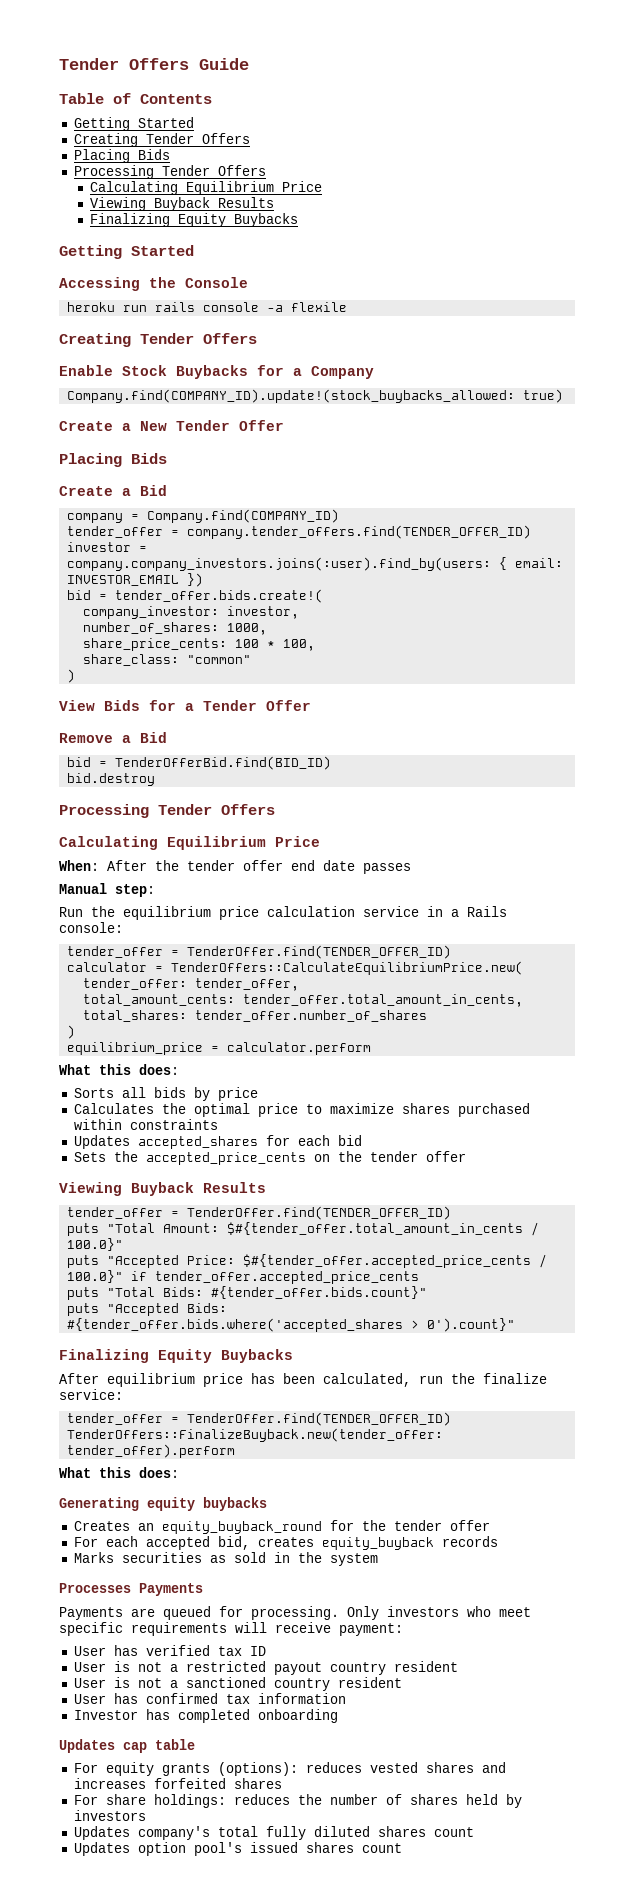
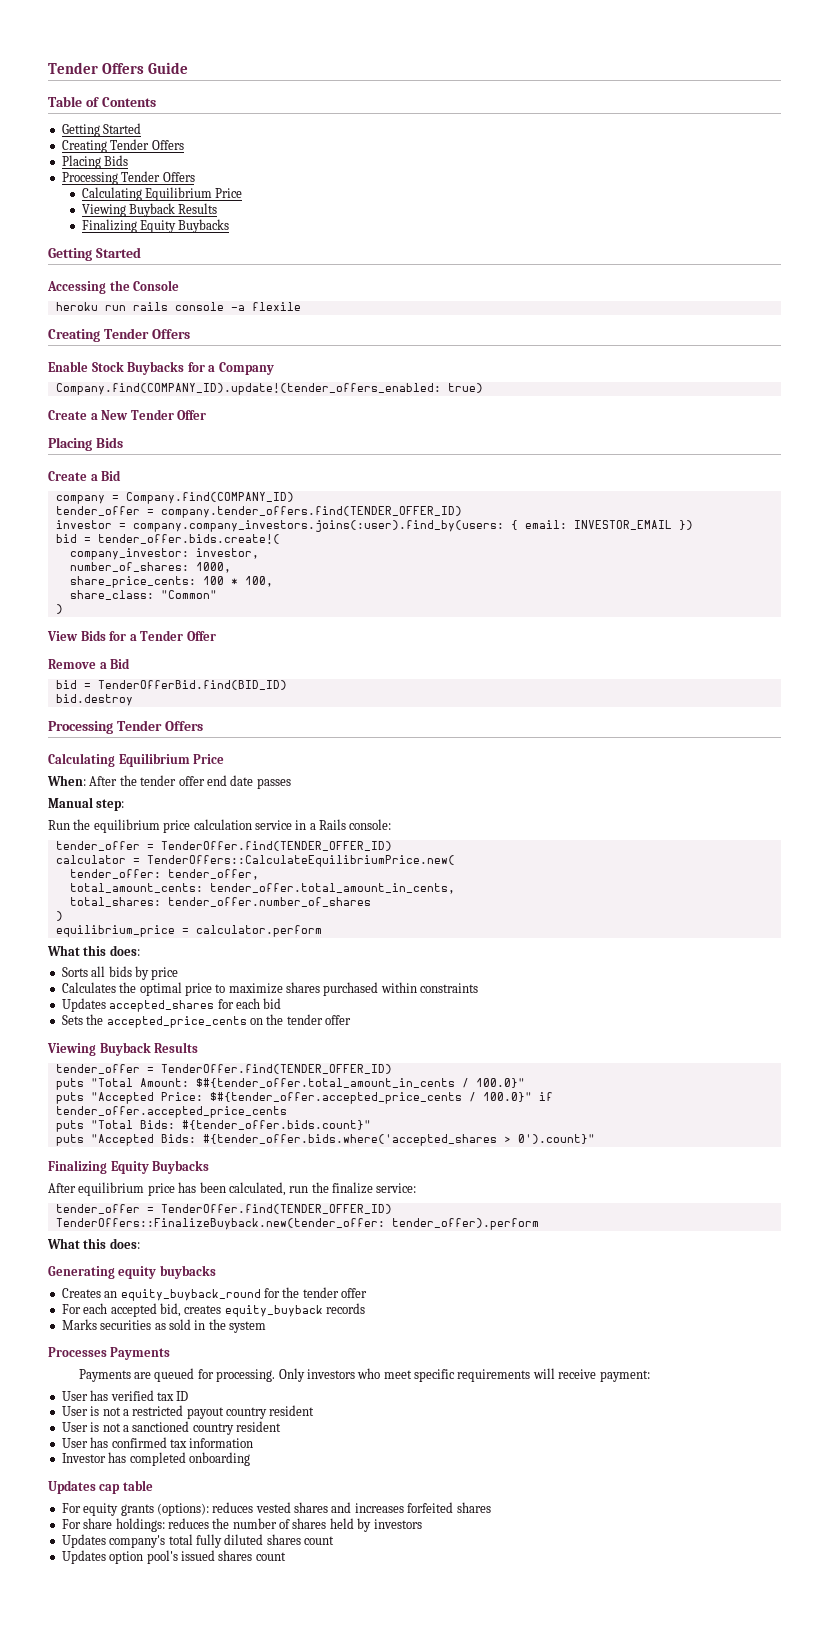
[67,389,516,403] Company.find(COMPANY_ID).update!(stock_buybacks_allowed: -> [55,383,441,395] Company.find(COMPANY_ID).update!(tender_offers_enabled:
[187,655,252,664] "common" -> [160,590,217,599] "Common"

